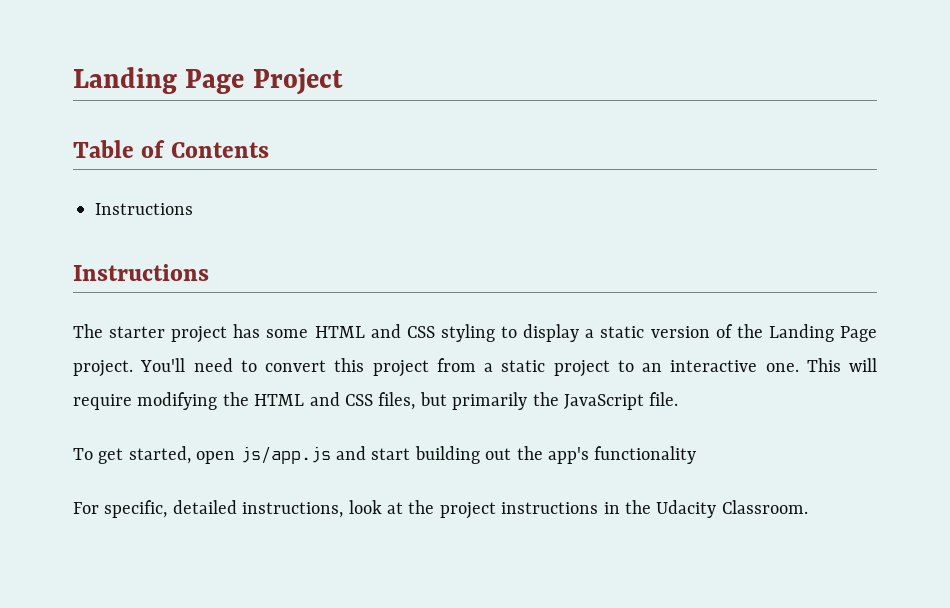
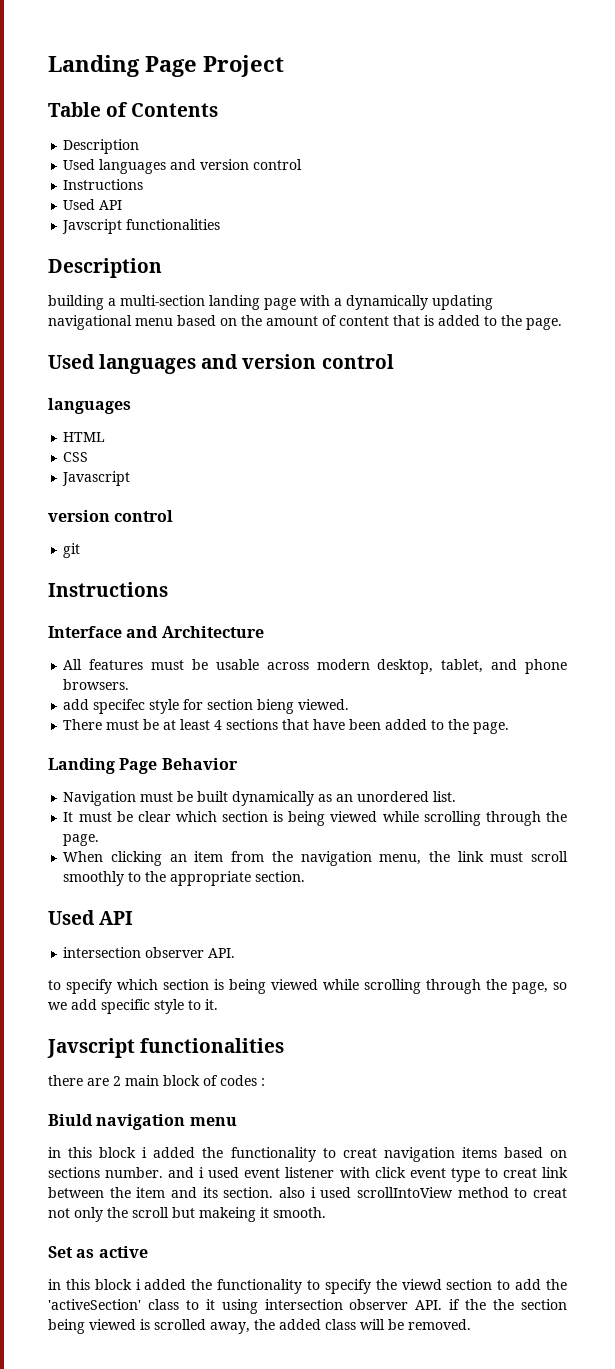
[95,203,193,215] [73,264,209,281] [73,324,878,343] [73,358,877,377] [73,392,679,410] [73,446,697,464] [73,500,808,519] Instructions // Instructions // The starter project has some HTML and CSS styling to display a static version of the Landing Page project. You'll need to convert this project from a static project to an interactive one. This will require modifying the HTML and CSS files, but primarily the JavaScript file. // To get started, open js/app.js and start building out the app's functionality // For specific, detailed instructions, look at the project instructions in the Udacity Classroom. -> [63,139,140,154] [63,159,303,174] [63,179,144,190] [63,199,123,210] [62,219,221,234] [48,258,162,278] [48,295,493,310] [48,315,562,330] [48,354,394,374] [48,398,131,414] [63,432,106,442] [63,452,89,462] [62,471,131,486] [48,510,174,522] [63,543,81,558] [48,582,168,597] [48,626,264,638] [63,659,568,674] [63,679,130,690] [63,699,350,714] [63,719,510,734] [48,758,238,774] [63,791,457,806] [63,811,567,826] [63,834,100,846] [63,851,568,866] [63,871,306,886] [48,910,134,925] [63,947,236,958] [48,979,567,994] [48,999,218,1014] [47,1038,285,1058] [48,1075,265,1086] [48,1114,237,1130] [48,1147,567,1162] [48,1167,569,1182] [48,1187,568,1198] [48,1207,326,1222] [48,1246,148,1258] [48,1279,567,1294] [48,1299,568,1314] [48,1319,471,1334] Description // Used languages and version control // Instructions // Used API // Javscript functionalities // Description // building a multi-section landing page with a dynamically updating navigational menu based on the amount of content that is added to the page. // Used languages and version control // languages // HTML // CSS // Javascript // version control // git // Instructions // Interface and Architecture // All features must be usable across modern desktop, tablet, and phone browsers. // add specifec style for section bieng viewed. // There must be at least 4 sections that have been added to the page. // Landing Page Behavior // Navigation must be built dynamically as an unordered list. // It must be clear which section is being viewed while scrolling through the page. // When clicking an item from the navigation menu, the link must scroll smoothly to the appropriate section. // Used API // intersection observer API. // to specify which section is being viewed while scrolling through the page, so we add specific style to it. // Javscript functionalities // there are 2 main block of codes : // Biuld navigation menu // in this block i added the functionality to creat navigation items based on sections number. and i used event listener with click event type to creat link between the item and its section. also i used scrollIntoView method to creat not only the scroll but makeing it smooth. // Set as active // in this block i added the functionality to specify the viewd section to add the 'activeSection' class to it using intersection observer API. if the the section being viewed is scrolled away, the added class will be removed.

